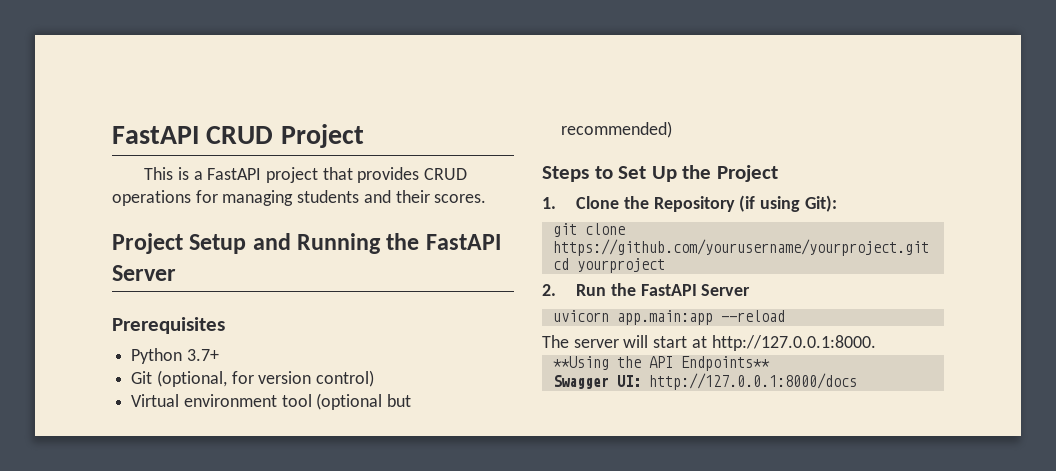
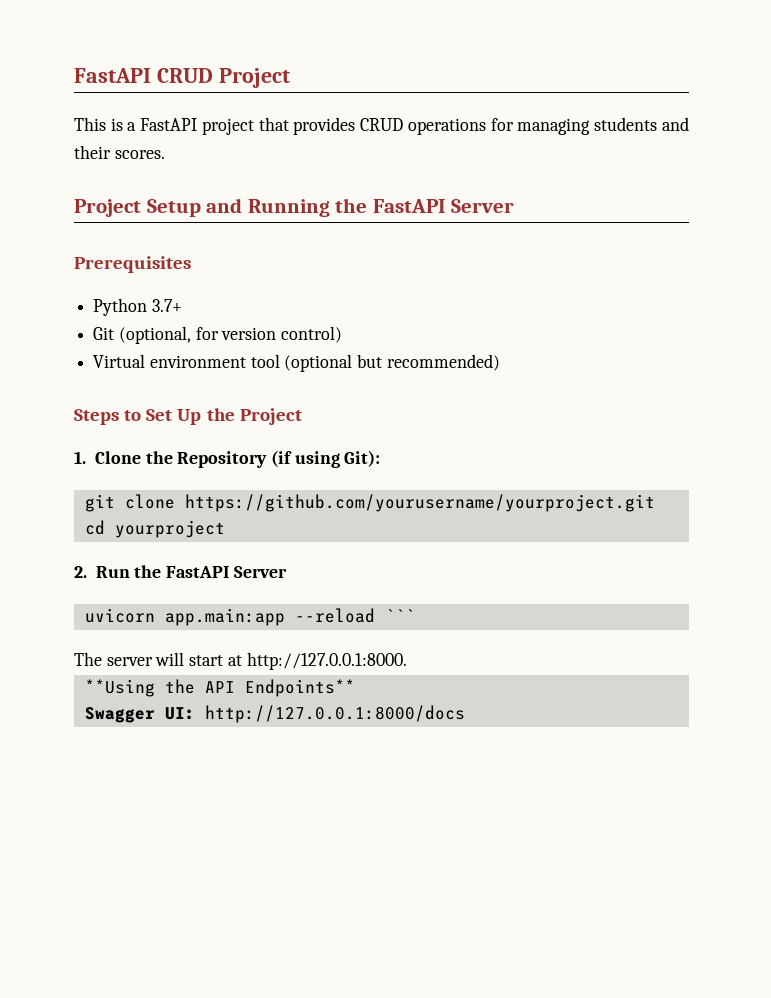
(785, 316) none -> [384,609,415,622] ```

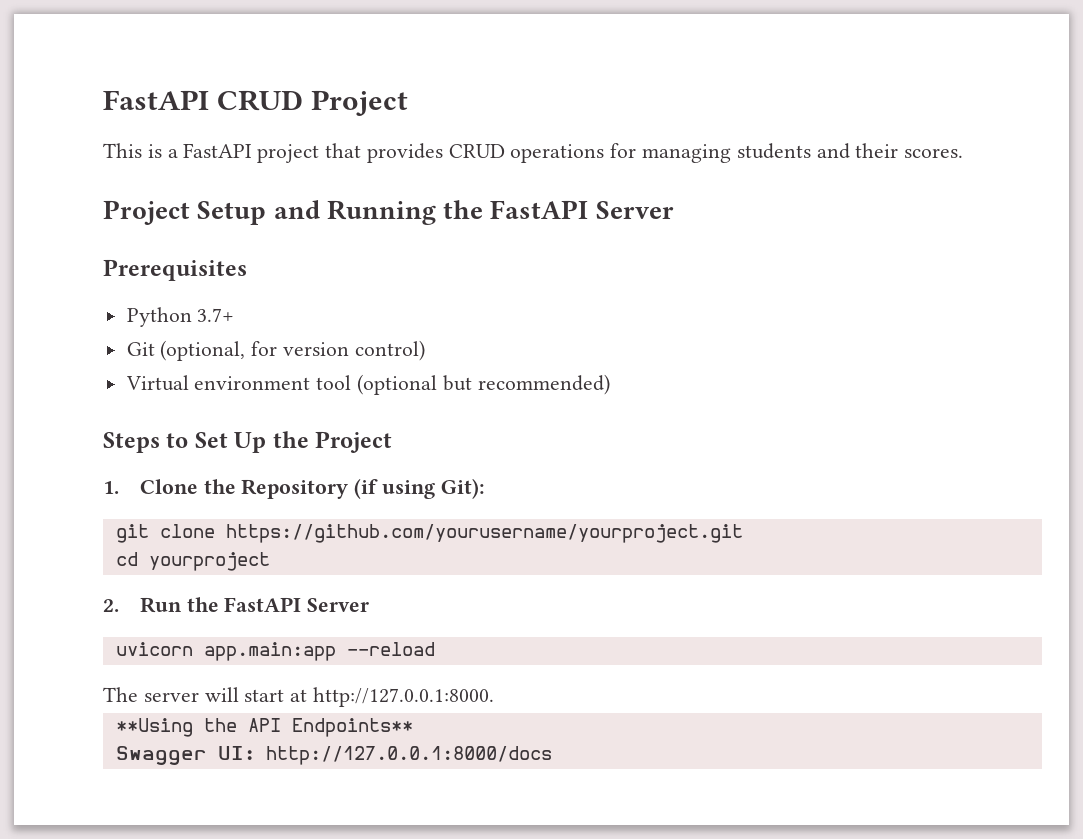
[384,609,415,622] ``` -> (435, 649) none

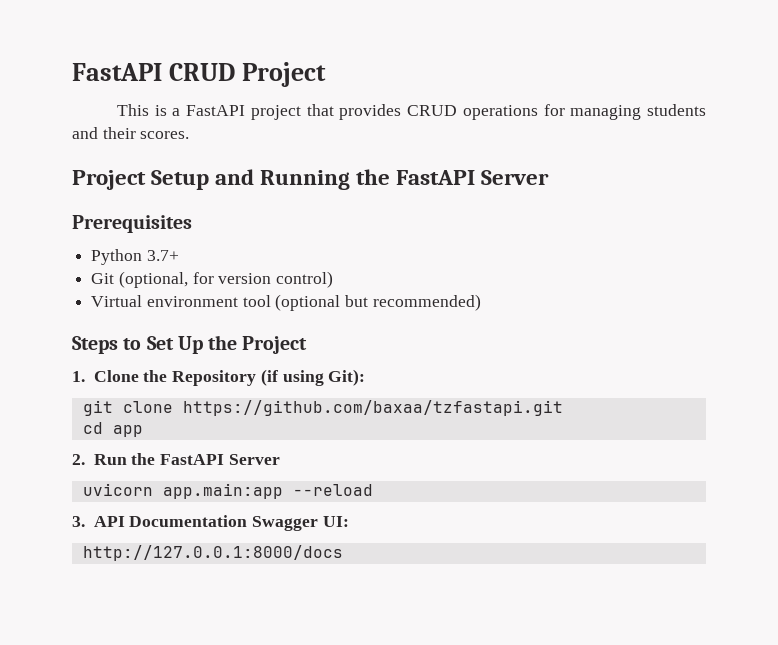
[225,524,743,543] https://github.com/yourusername/yourproject.git -> [182,400,563,416] https://github.com/baxaa/tzfastapi.git
[148,552,270,571] yourproject -> [112,425,143,437] app
[103,687,495,707] [115,718,413,737] The server will start at http://127.0.0.1:8000. // **Using the API Endpoints** // -> [72,515,248,527] 3. API Documentation
(255, 753) none -> (349, 521) //

